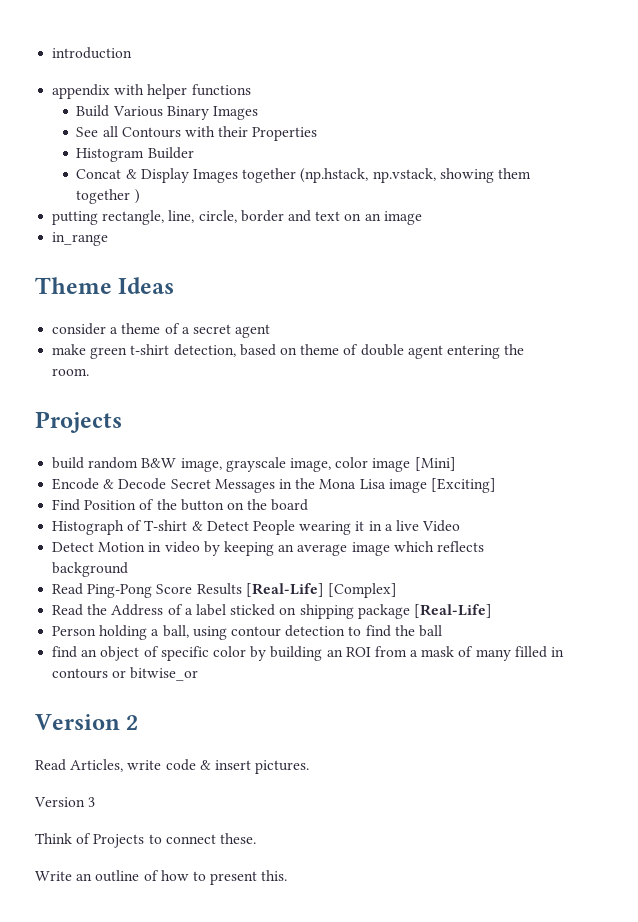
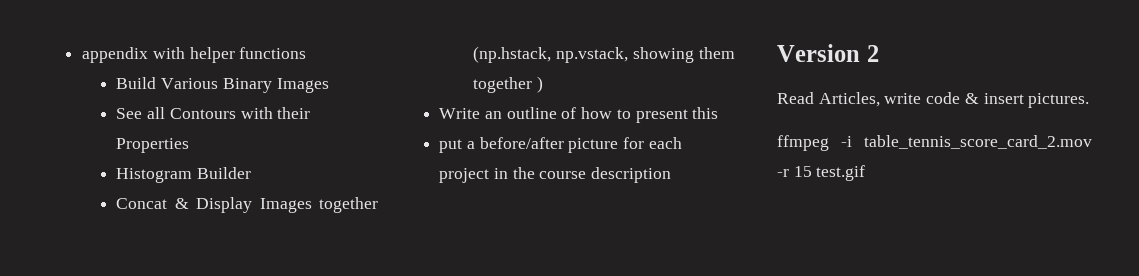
[52,47,133,59] introduction // -> (82, 55) none
[52,210,422,225] [52,232,109,246] [35,277,175,294] [52,323,271,338] [52,344,525,359] [52,368,90,376] [35,411,122,433] [52,457,456,472] [52,478,496,493] [52,499,309,511] [52,520,461,535] [52,541,484,556] [52,562,129,577] [52,583,397,598] [52,604,492,619] [52,625,442,640] [52,646,565,661] [52,667,199,681] putting rectangle, line, circle, border and text on an image // in_range // Theme Ideas // consider a theme of a secret agent // make green t-shirt detection, based on theme of double agent entering the room. // Projects // build random B&W image, grayscale image, color image [Mini] // Encode & Decode Secret Messages in the Mona Lisa image [Exciting] // Find Position of the button on the board // Histograph of T-shirt & Detect People wearing it in a live Video // Detect Motion in video by keeping an average image which reflects background // Read Ping-Pong Score Results [Real-Life] [Complex] // Read the Address of a label sticked on shipping package [Real-Life] // Person holding a ball, using contour detection to find the ball // find an object of specific color by building an ROI from a mask of many filled in contours or bitwise_or -> [439,107,719,123] [439,137,682,153] [439,167,672,183] Write an outline of how to present this // put a before/after picture for each project in the course description
[34,797,96,807] [35,833,256,848] [35,870,288,885] Version 3 // Think of Projects to connect these. // Write an outline of how to present this. -> [777,135,1092,151] [777,165,866,181] ffmpeg -i table_tennis_score_card_2.mov -r 15 test.gif

